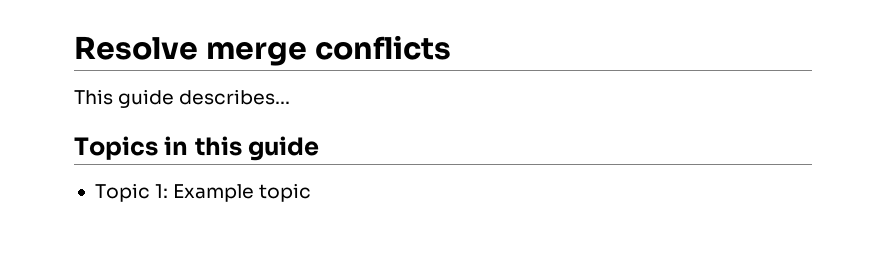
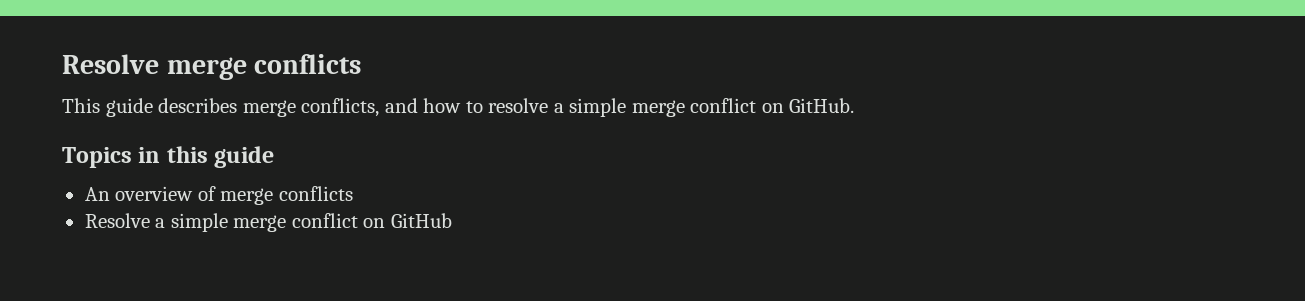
[179,89,291,105] [74,136,320,161] [94,183,312,202] describes... // Topics in this guide // Topic 1: Example topic -> [158,98,855,117] [62,146,275,168] [84,186,353,205] [84,213,452,232] describes merge conflicts, and how to resolve a simple merge conflict on GitHub. // Topics in this guide // An overview of merge conflicts // Resolve a simple merge conflict on GitHub

